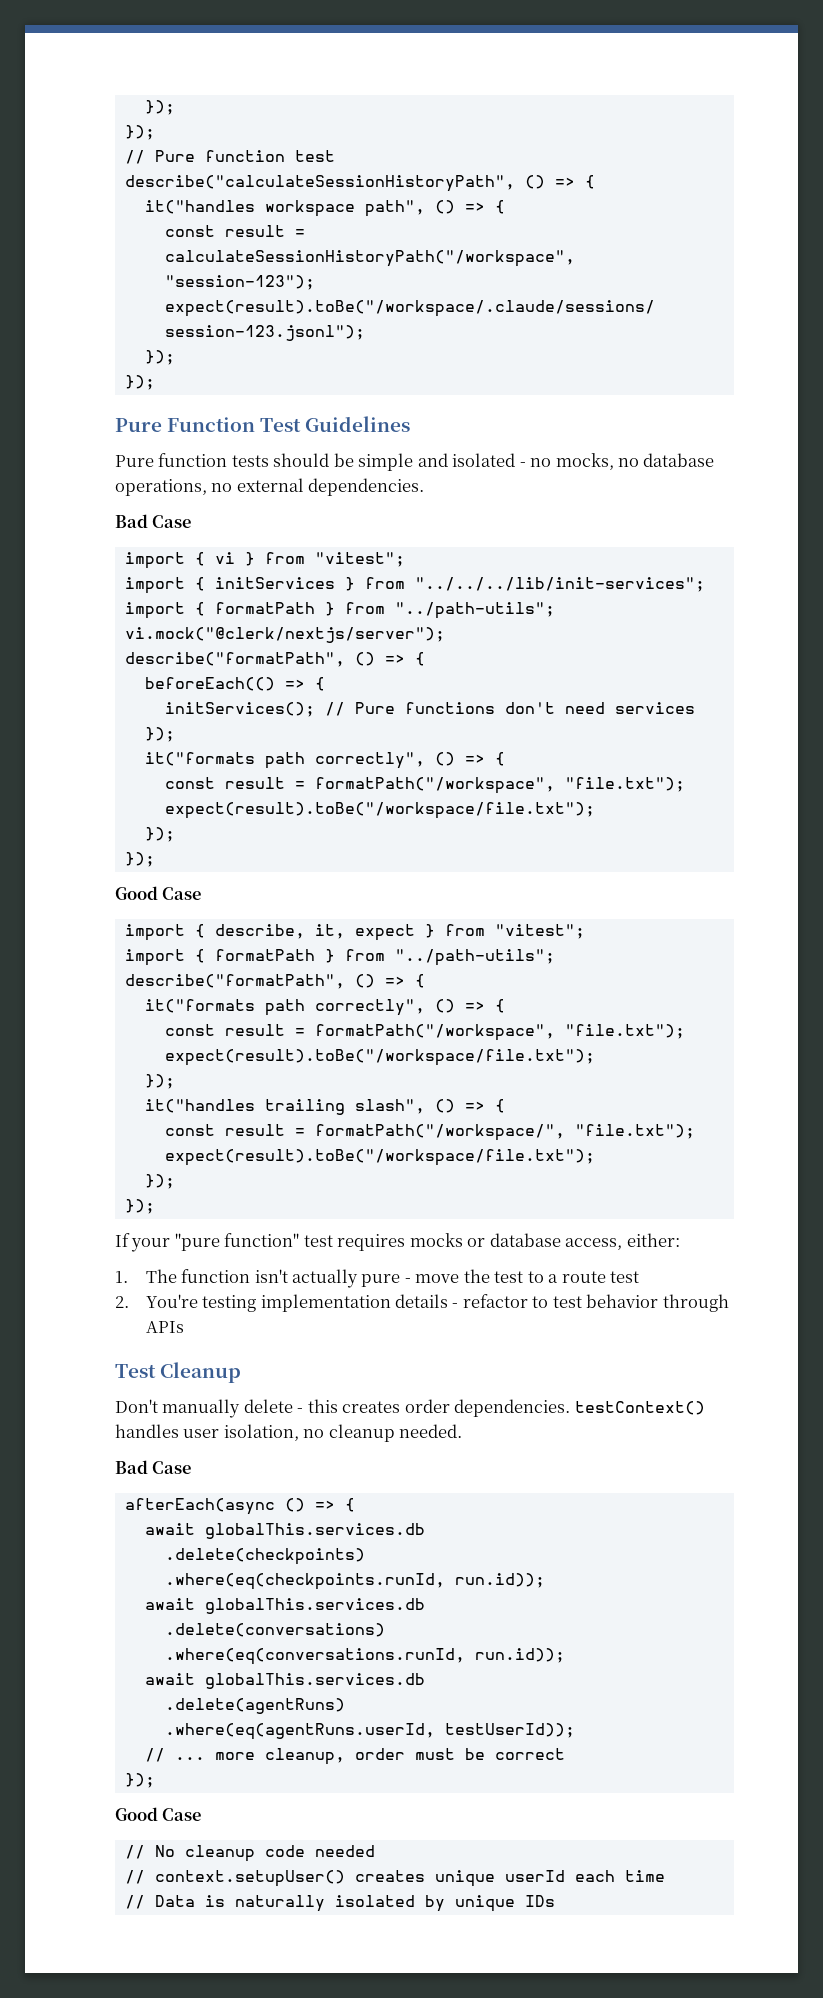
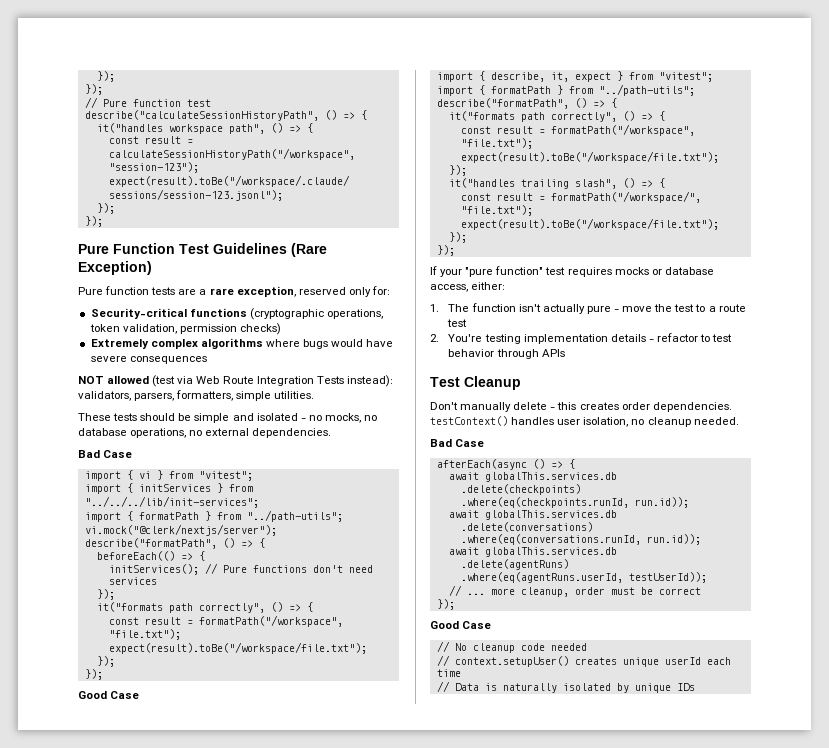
(411, 424) none -> [291,243,327,257] [78,261,152,275] (Rare Exception)
(269, 461) none -> [178,286,390,297] [90,308,383,320] [89,323,281,335] [90,338,394,349] [90,356,207,364] [78,375,393,387] [78,390,315,401] [78,413,138,421] are a rare exception, reserved only for: // Security-critical functions (cryptographic operations, token validation, permission checks) // Extremely complex algorithms where bugs would have severe consequences // NOT allowed (test via Web Route Integration Tests instead): validators, parsers, formatters, simple utilities. // These tests

